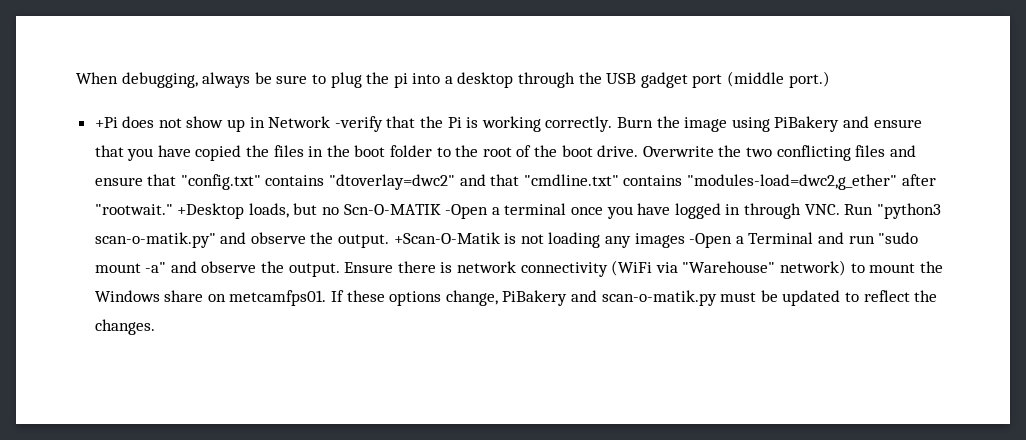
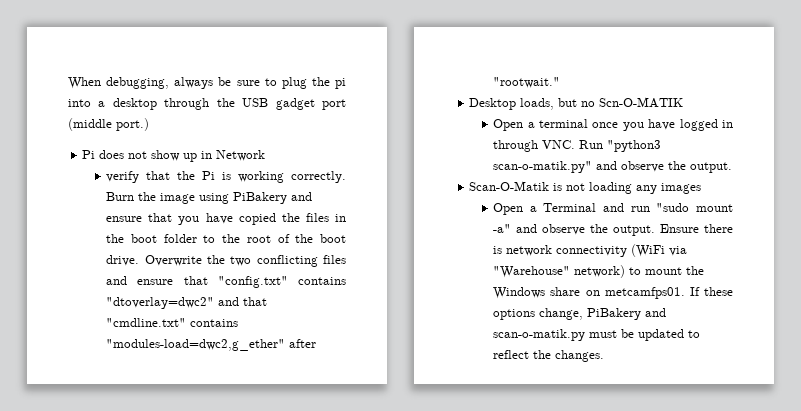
[94,117,118,128] +Pi -> [82,150,96,159] Pi
[334,116,383,132] -verify -> [106,171,140,183] // verify
[177,203,245,219] +Desktop -> [469,98,517,110] // Desktop
[445,204,489,219] -Open -> [493,119,524,131] // Open
[393,232,500,244] +Scan-O-Matik -> [469,181,550,191] // Scan-O-Matik
[689,233,733,248] -Open -> [493,203,524,215] // Open

